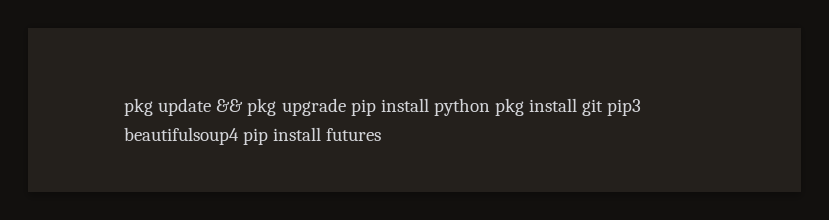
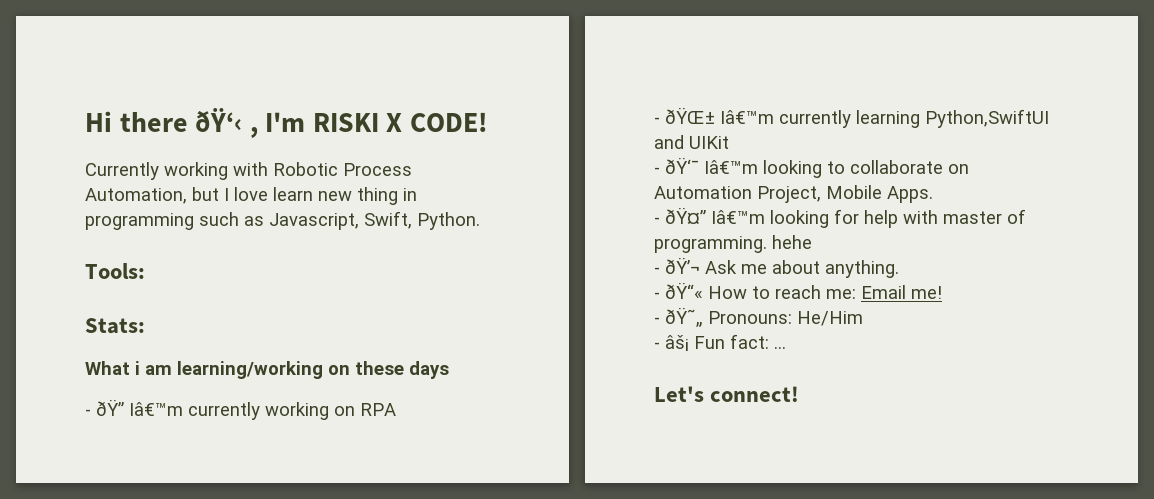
[124,98,642,116] [124,127,382,145] pkg update && pkg upgrade pip install python pkg install git pip3 beautifulsoup4 pip install futures -> [85,108,488,138] [85,162,412,180] [85,187,417,205] [85,211,480,230] [85,263,145,279] [85,318,145,334] [85,361,449,379] [85,399,396,420] [654,107,1049,128] [654,135,729,149] [654,157,969,178] [654,185,933,203] [654,207,1026,228] [654,235,812,253] [654,257,899,278] [654,282,942,299] [654,307,863,327] [654,334,786,351] [654,386,800,402] Hi there ðŸ‘‹ , I'm RISKI X CODE! // Currently working with Robotic Process Automation, but I love learn new thing in programming such as Javascript, Swift, Python. // Tools: // Stats: // What i am learning/working on these days // - ðŸ” Iâ€™m currently working on RPA // - ðŸŒ± Iâ€™m currently learning Python,SwiftUI and UIKit // - ðŸ‘¯ Iâ€™m looking to collaborate on Automation Project, Mobile Apps. // - ðŸ¤” Iâ€™m looking for help with master of programming. hehe // - ðŸ’¬ Ask me about anything. // - ðŸ“« How to reach me: Email me! // - ðŸ˜„ Pronouns: He/Him // - âš¡ Fun fact: ... // Let's connect!

